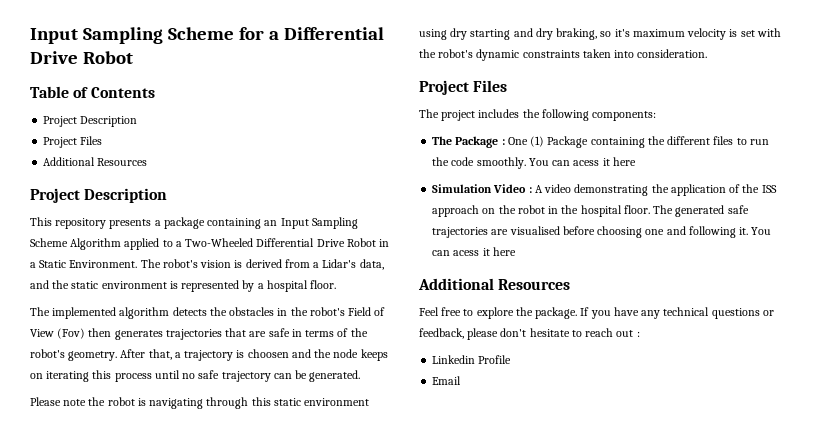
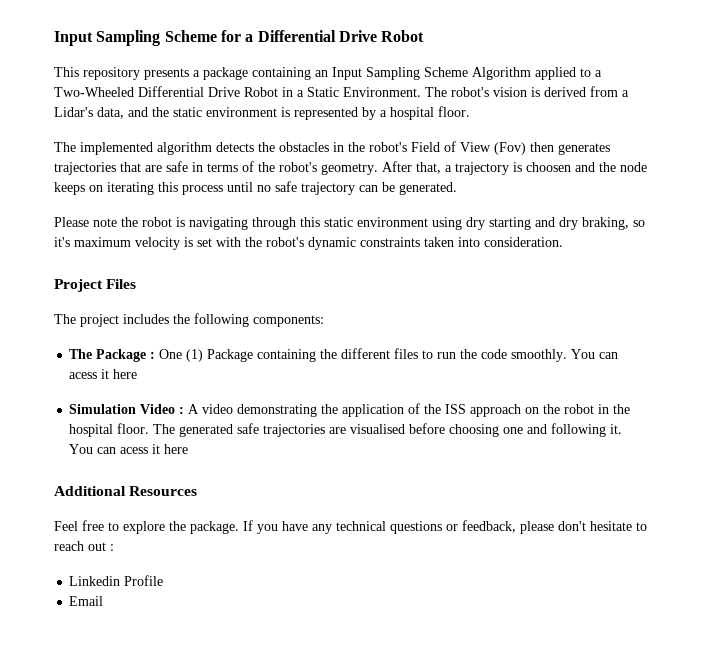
[30,86,155,98] [43,116,138,127] [43,136,103,148] [43,157,148,166] [30,188,168,203] // Table of Contents // Project Description // Project Files // Additional Resources // Project Description -> (425, 36) none

